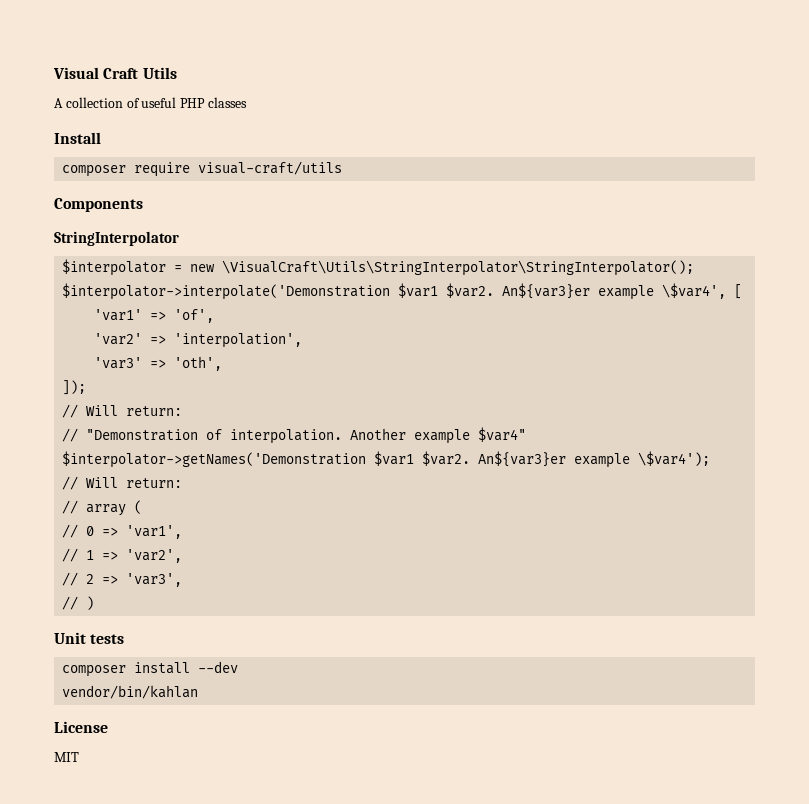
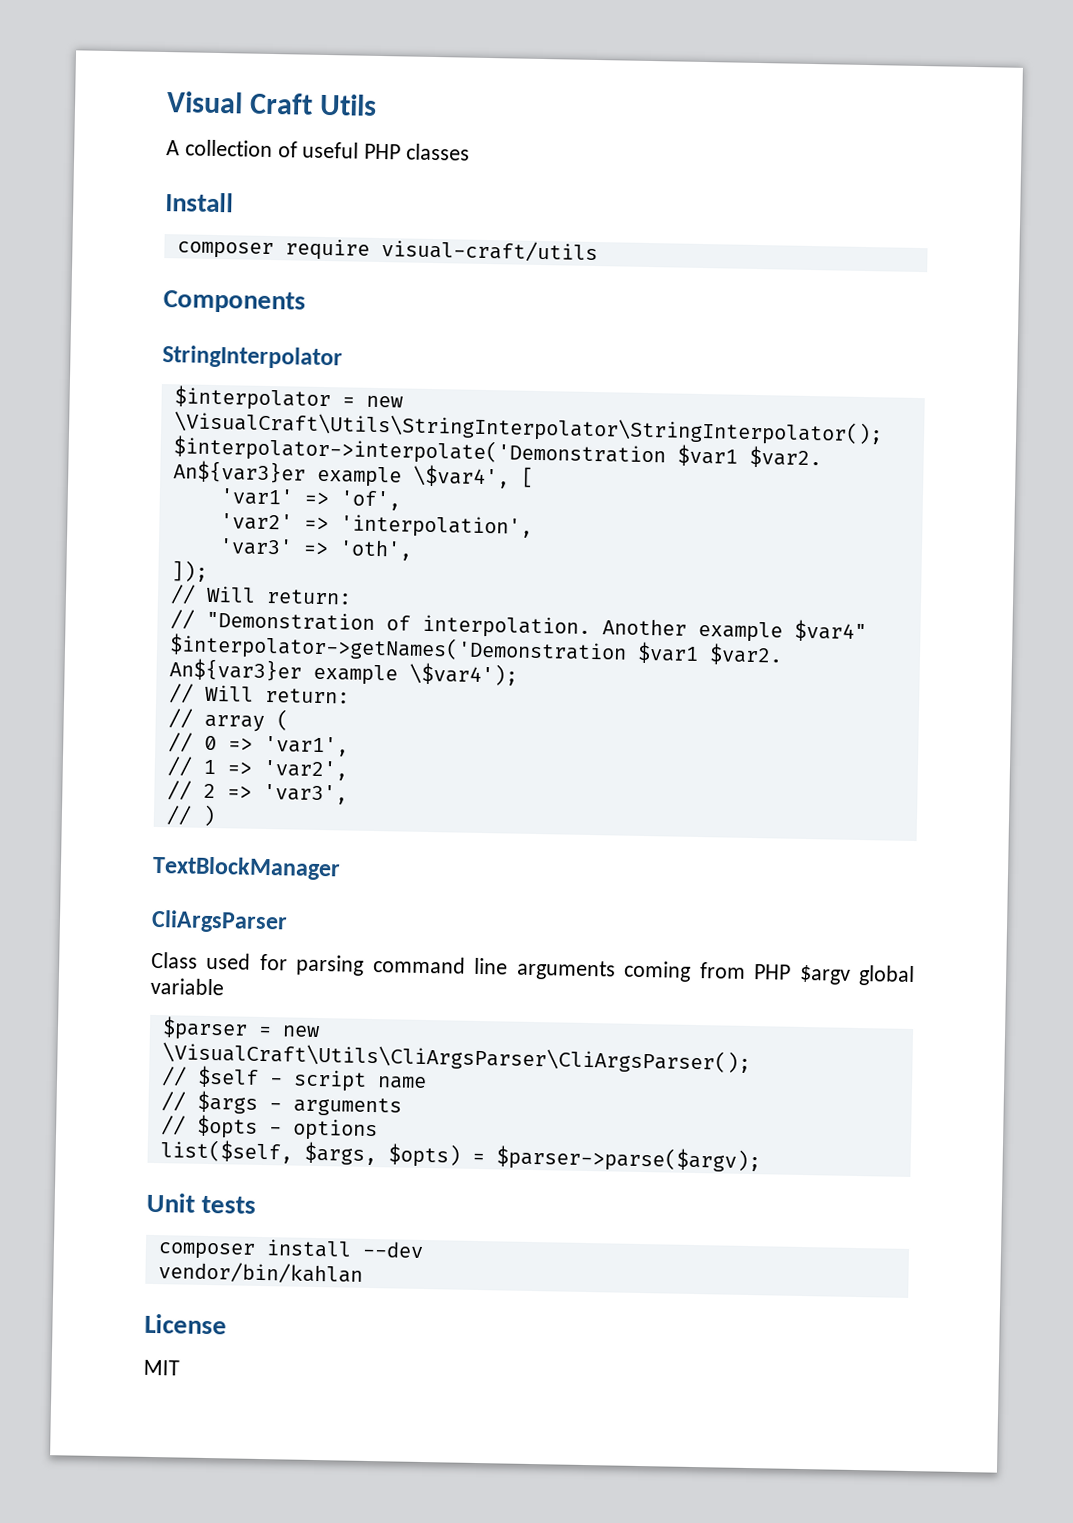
(95, 603) none -> [152,855,341,881] [151,909,288,934] [151,951,916,987] [150,977,224,996] [161,1016,320,1041] [161,1041,751,1075] [160,1065,427,1092] [160,1090,402,1117] [160,1114,378,1142] [159,1139,761,1174] // TextBlockManager // CliArgsParser // Class used for parsing command line arguments coming from PHP $argv global variable // $parser = new \VisualCraft\Utils\CliArgsParser\CliArgsParser(); // // $self - script name // // $args - arguments // // $opts - options // list($self, $args, $opts) = $parser->parse($argv);

